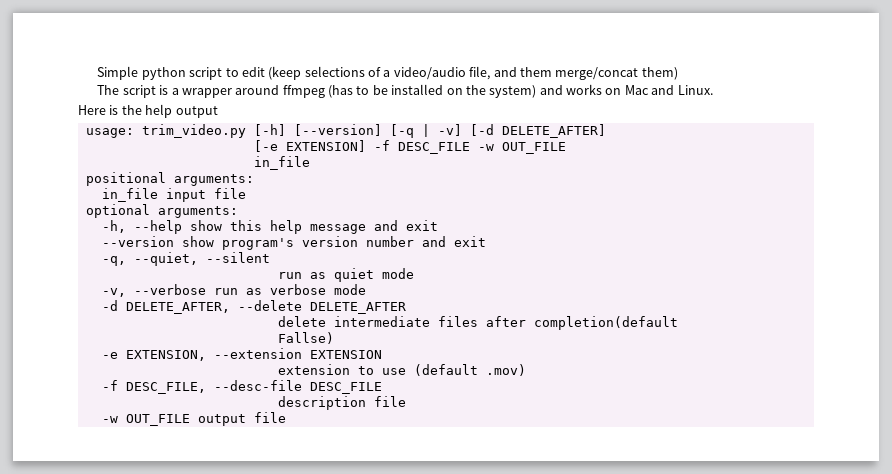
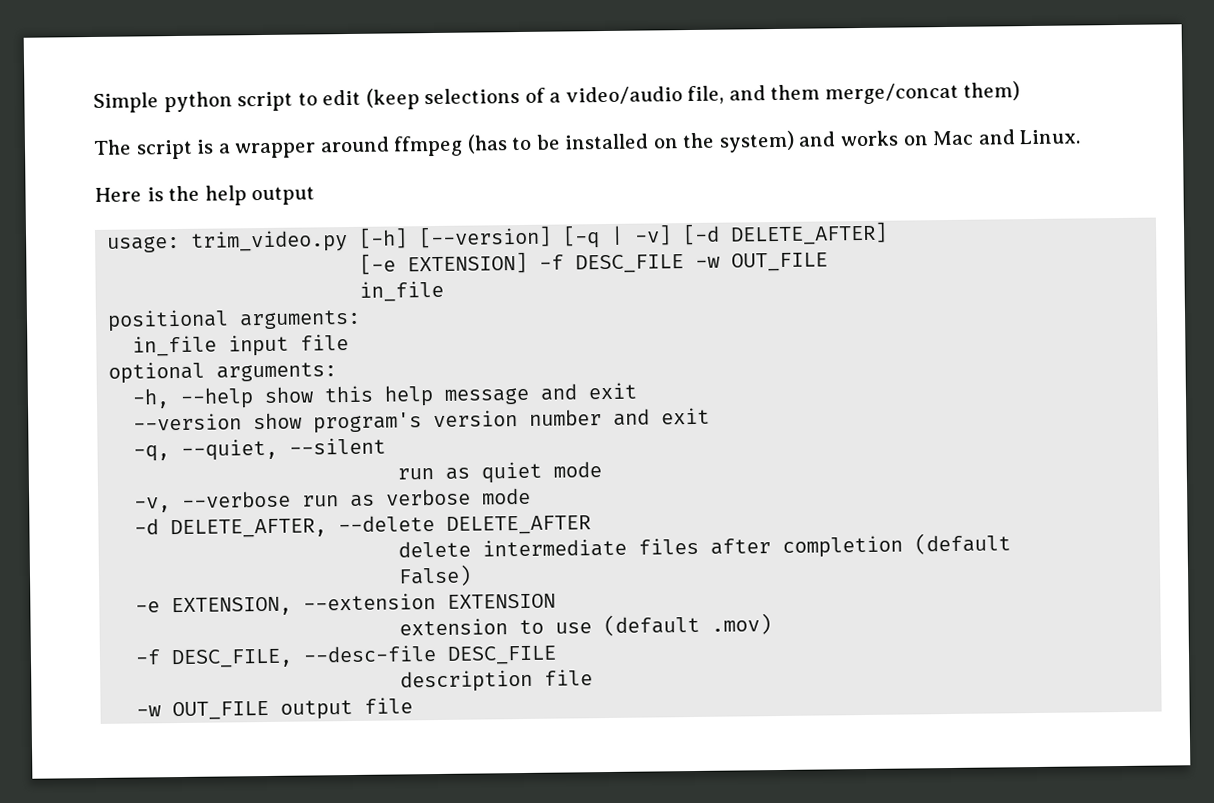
[533,316,678,330] [277,332,334,344] completion(default // Fallse) -> [782,532,1012,558] [398,564,473,587] completion (default // False)

